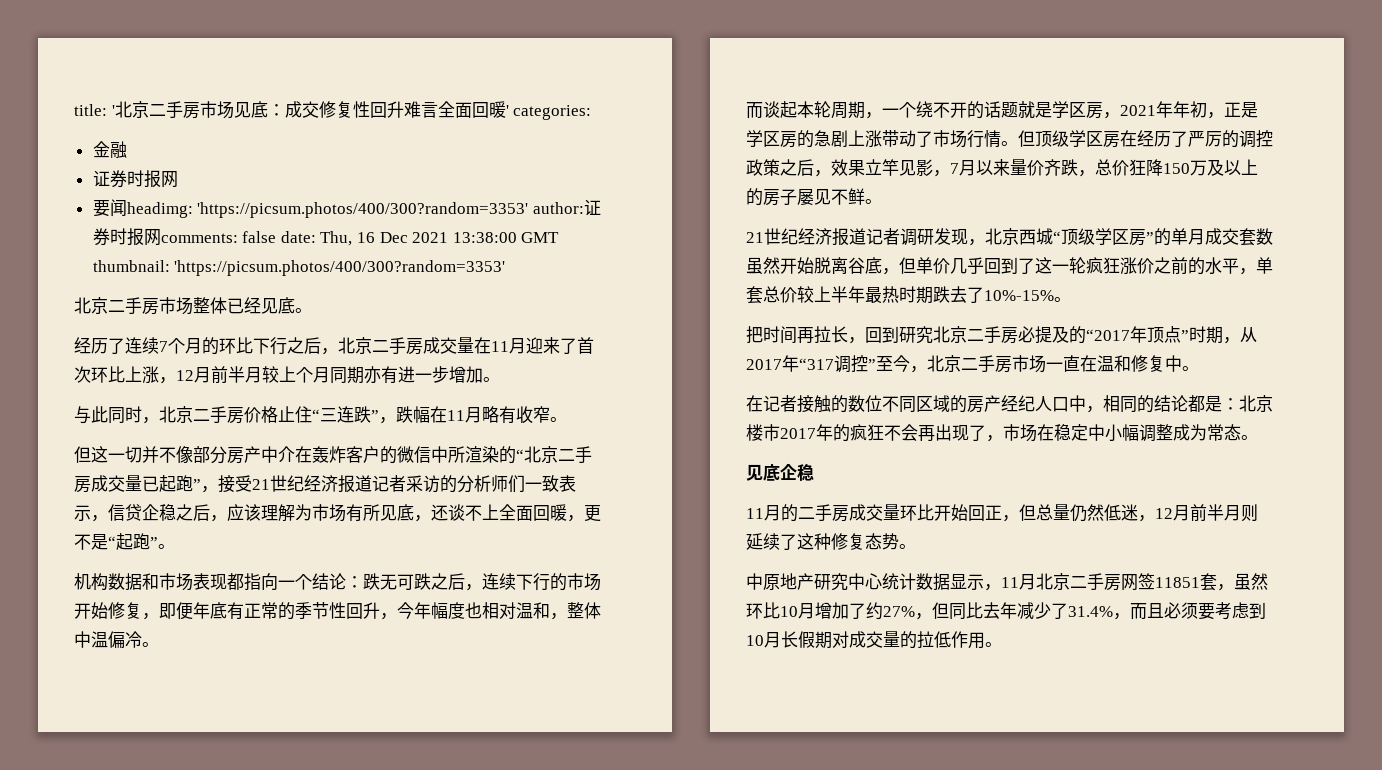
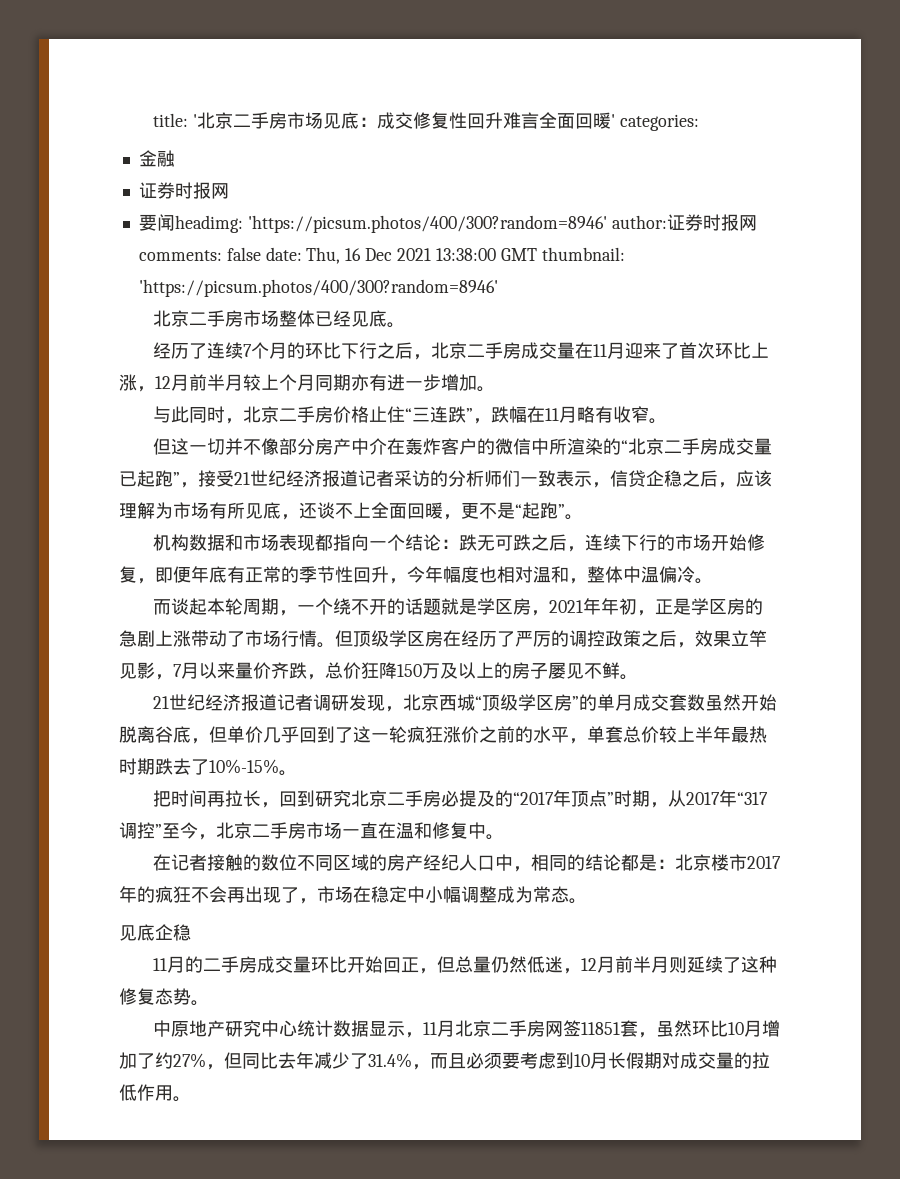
[197,202,529,218] 'https://picsum.photos/400/300?random=3353' -> [247,215,607,233] 'https://picsum.photos/400/300?random=8946'
[174,260,506,276] 'https://picsum.photos/400/300?random=3353' -> [138,279,498,297] 'https://picsum.photos/400/300?random=8946'

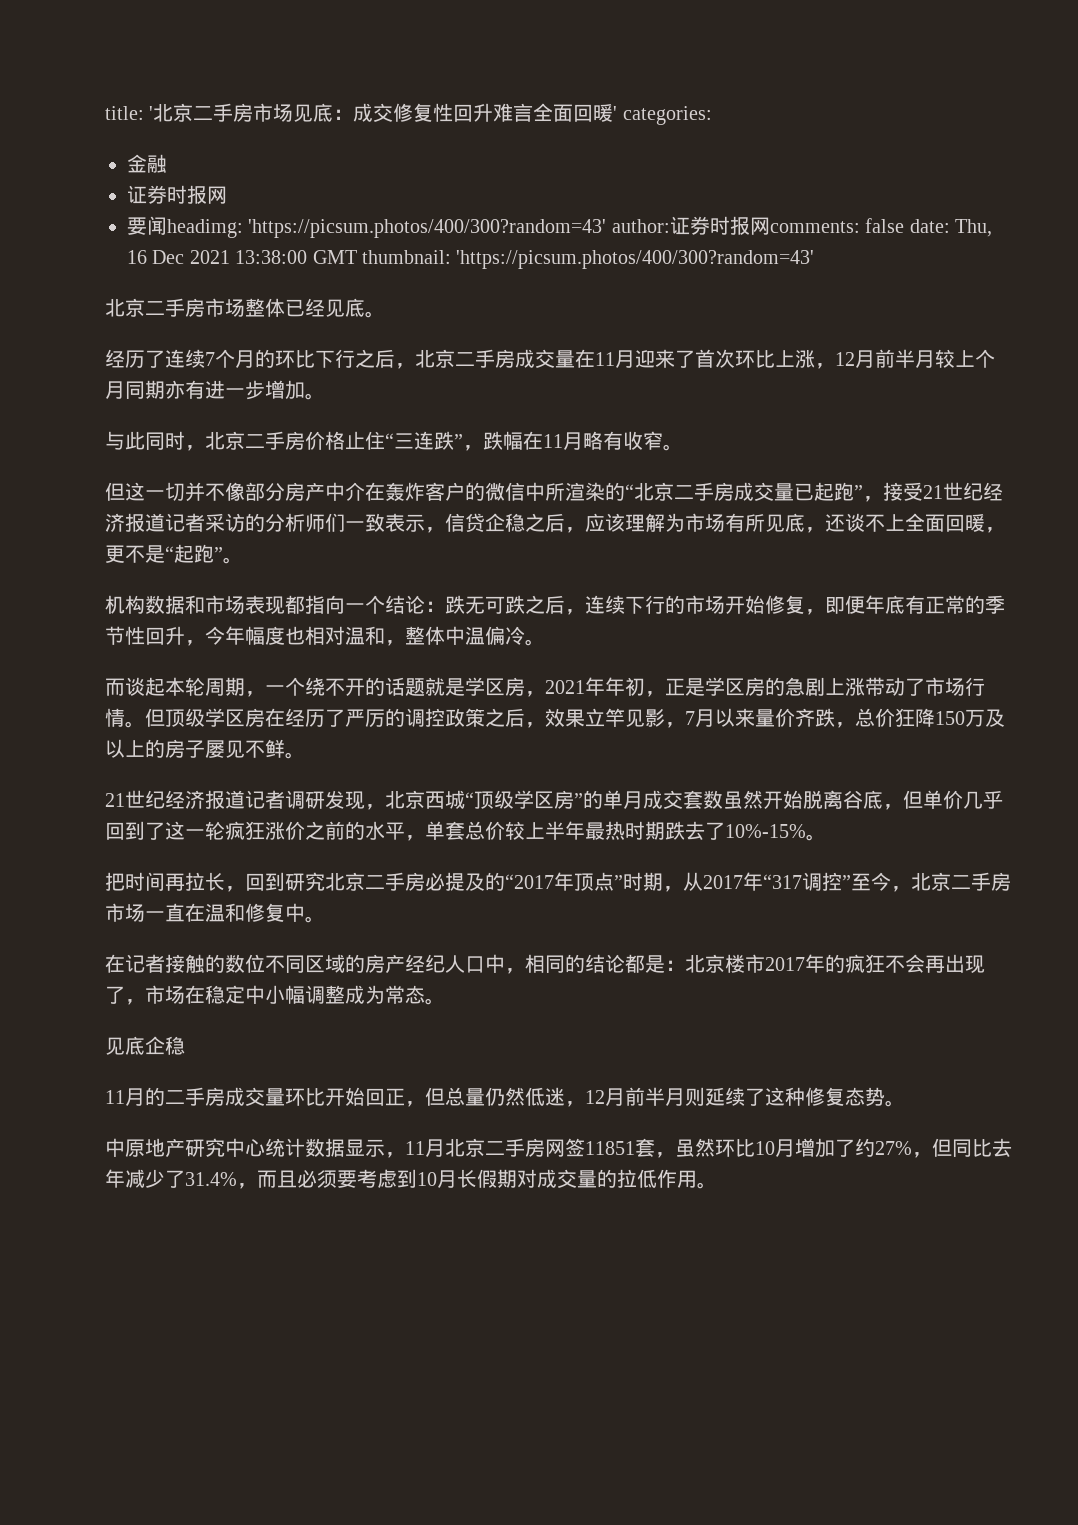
[247,215,607,233] 'https://picsum.photos/400/300?random=8946' -> [248,219,607,238] 'https://picsum.photos/400/300?random=43'
[138,279,498,297] 'https://picsum.photos/400/300?random=8946' -> [456,250,815,269] 'https://picsum.photos/400/300?random=43'

